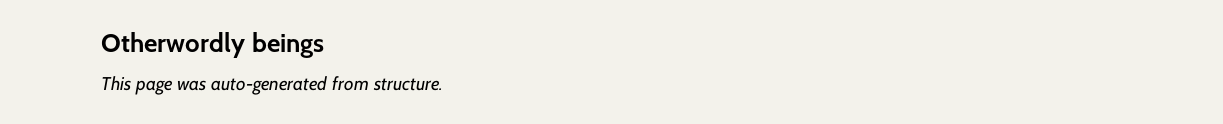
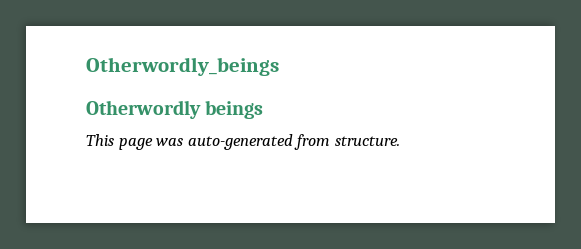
(101, 45) none -> [86,57,279,76] Otherwordly_beings //

